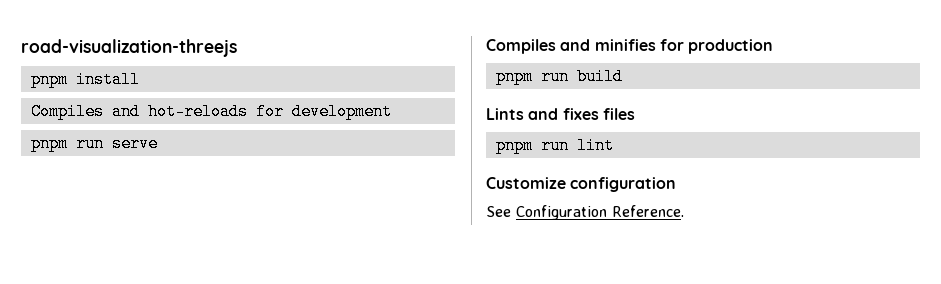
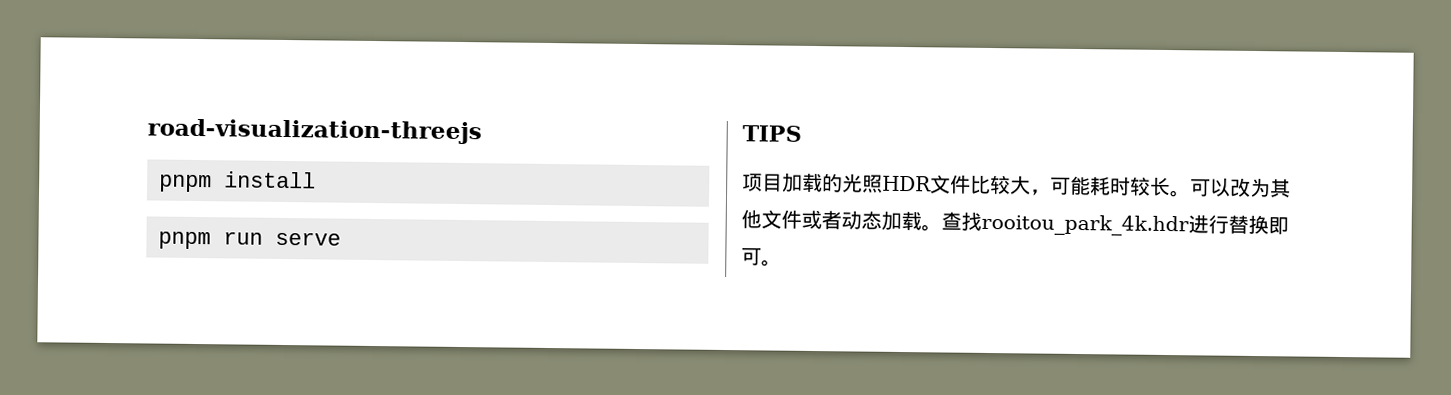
[30,103,392,120] [30,135,158,152] [486,39,774,54] [495,68,623,85] [486,108,635,120] [495,137,614,154] [486,177,677,192] [486,205,684,220] Compiles and hot-reloads for development // pnpm run serve // Compiles and minifies for production // pnpm run build // Lints and fixes files // pnpm run lint // Customize configuration // See Configuration Reference. -> [158,231,341,250] [742,125,802,142] [742,172,1291,198] [741,209,1289,237] [741,247,782,267] pnpm run serve // TIPS // 项目加载的光照HDR文件比较大，可能耗时较长。可以改为其他文件或者动态加载。查找rooitou_park_4k.hdr进行替换即可。

